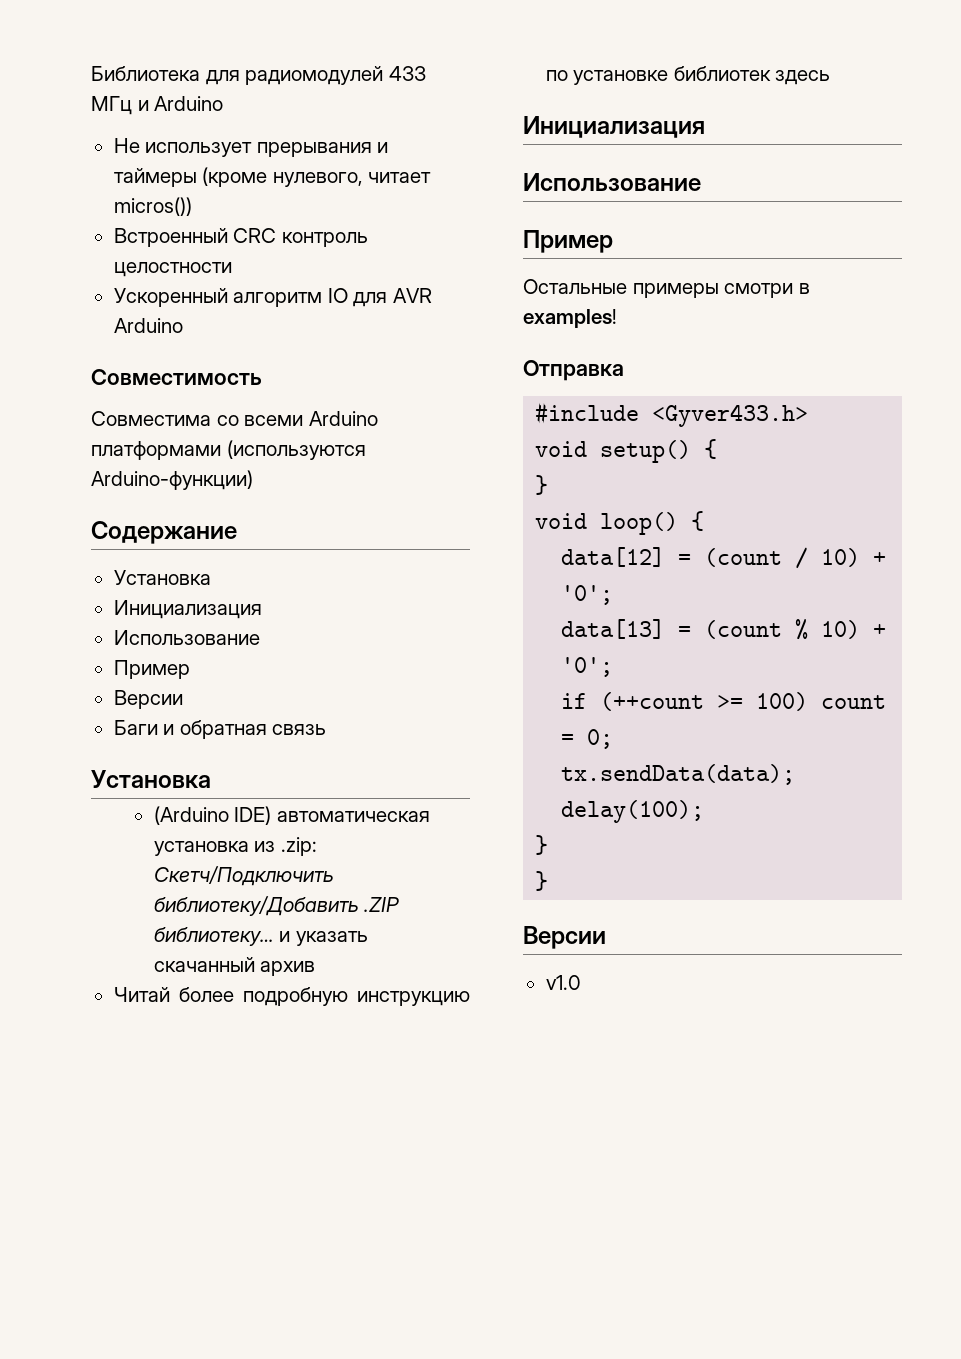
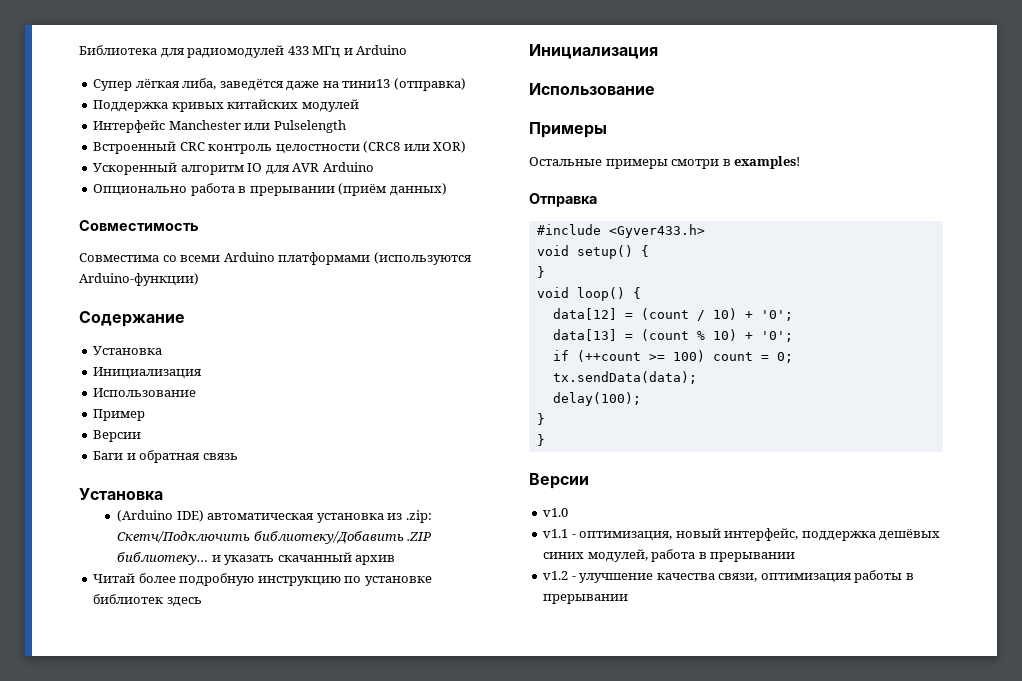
[113,138,389,157] [113,167,432,187] [113,197,192,216] Не использует прерывания и таймеры (кроме нулевого, читает micros()) -> [93,78,466,91] [93,99,359,112] [93,120,346,133] Супер лёгкая либа, заведётся даже на тини13 (отправка) // Поддержка кривых китайских модулей // Интерфейс Manchester или Pulselength
(232, 269) none -> [363,141,467,153] (CRC8 или XOR)
(183, 325) none -> [93,183,447,196] // Опционально работа в прерывании (приём данных)
[523,230,613,253] Пример -> [529,122,607,138] Примеры
(581, 982) none -> [543,528,941,541] [543,549,796,562] [543,570,914,583] [543,594,629,604] // v1.1 - оптимизация, новый интерфейс, поддержка дешёвых синих модулей, работа в прерывании // v1.2 - улучшение качества связи, оптимизация работы в прерывании

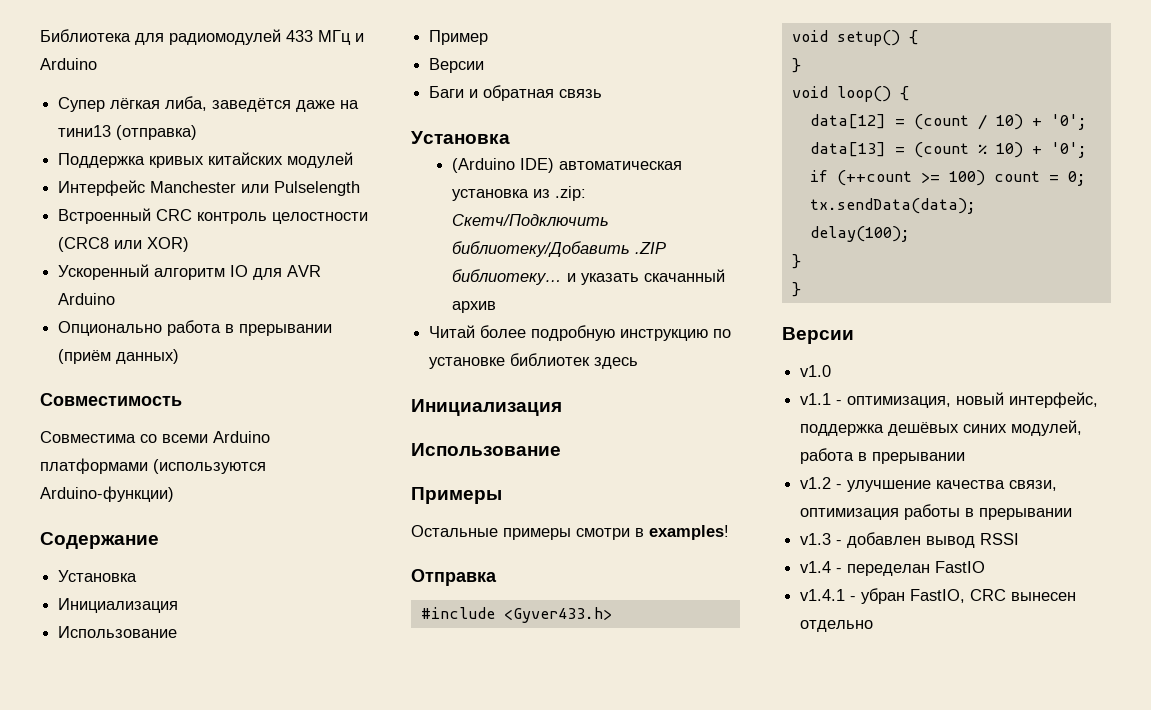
(629, 599) none -> [800,532,1020,548] [800,561,986,576] [800,588,1077,604] [800,620,874,632] // v1.3 - добавлен вывод RSSI // v1.4 - переделан FastIO // v1.4.1 - убран FastIO, CRC вынесен отдельно

